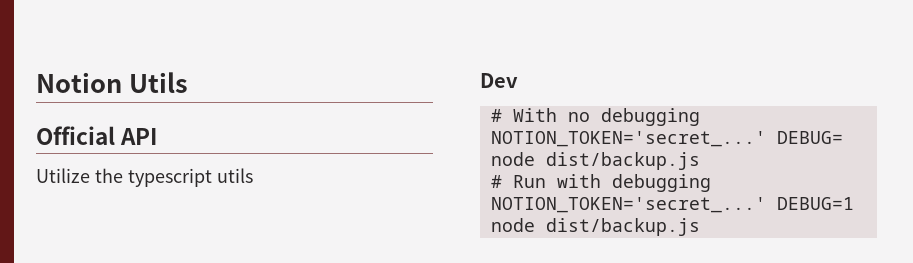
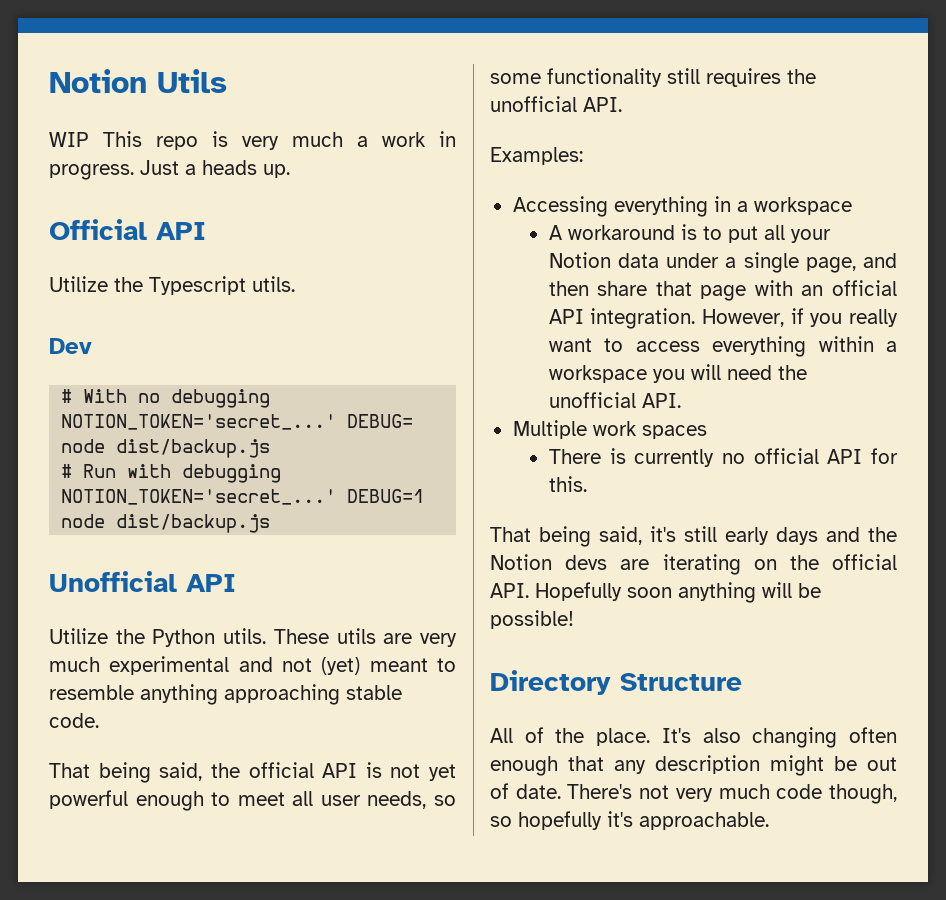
(188, 82) none -> [49,131,456,150] [49,160,290,180] // WIP This repo is very much a work in progress. Just a heads up.
[127,168,253,187] typescript utils -> [149,276,295,295] Typescript utils.
(700, 227) none -> [49,571,236,592] [49,628,458,647] [49,656,456,675] [49,684,402,705] [49,713,99,728] [49,762,456,783] [49,790,456,811] [490,68,816,87] [490,96,622,112] [490,147,583,165] [512,196,852,217] [548,224,831,243] [548,252,897,273] [548,280,897,301] [548,308,898,329] [548,336,897,357] [548,364,807,383] [548,392,681,408] [512,420,707,439] [548,448,898,467] [548,476,587,492] [490,526,897,547] [490,554,897,575] [490,582,821,603] [490,610,574,629] [490,670,742,695] [490,727,897,748] [490,755,897,776] [490,783,897,804] [490,811,769,830] // Unofficial API // Utilize the Python utils. These utils are very much experimental and not (yet) meant to resemble anything approaching stable code. // That being said, the official API is not yet powerful enough to meet all user needs, so some functionality still requires the unofficial API. // Examples: // Accessing everything in a workspace // A workaround is to put all your Notion data under a single page, and then share that page with an official API integration. However, if you really want to access everything within a workspace you will need the unofficial API. // Multiple work spaces // There is currently no official API for this. // That being said, it's still early days and the Notion devs are iterating on the official API. Hopefully soon anything will be possible! // Directory Structure // All of the place. It's also changing often enough that any description might be out of date. There's not very much code though, so hopefully it's approachable.

